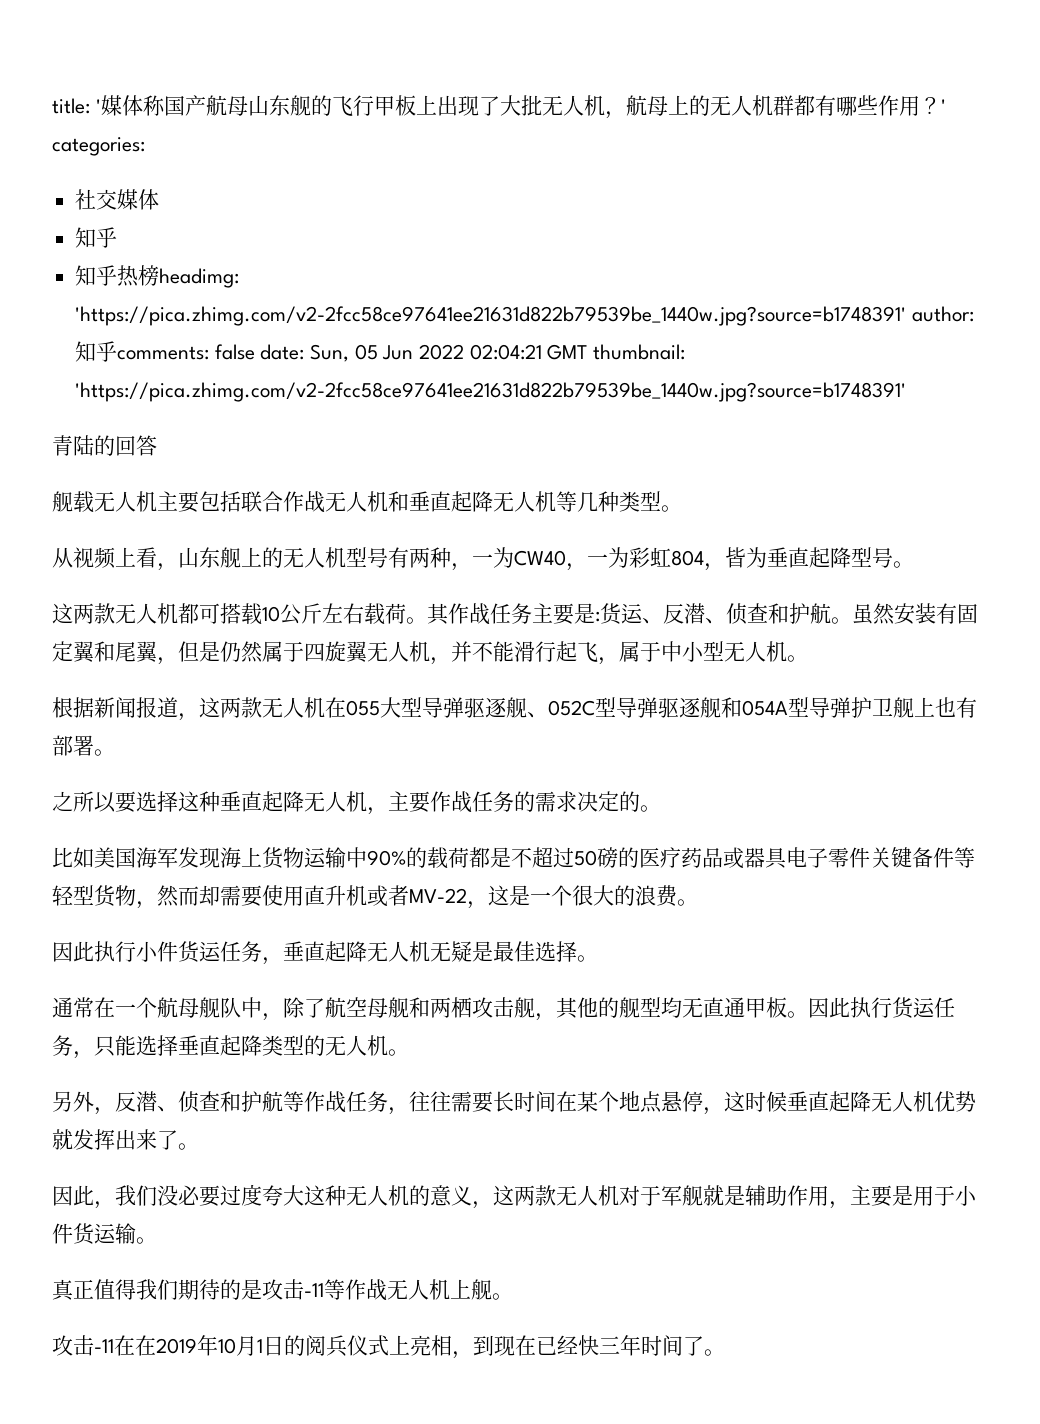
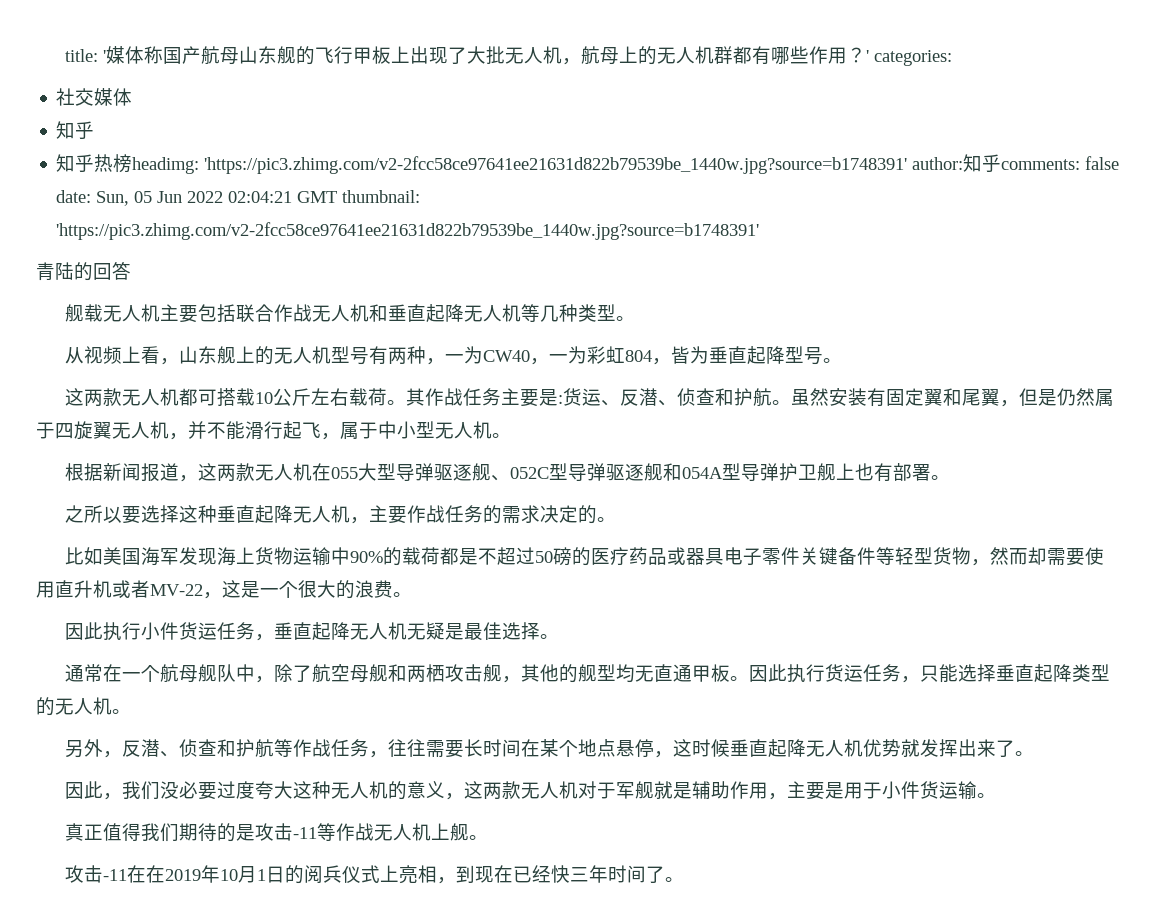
[75,306,907,326] 'https://pica.zhimg.com/v2-2fcc58ce97641ee21631d822b79539be_1440w.jpg?source=b1748391' -> [204,156,908,174] 'https://pic3.zhimg.com/v2-2fcc58ce97641ee21631d822b79539be_1440w.jpg?source=b1748391'
[75,382,907,402] 'https://pica.zhimg.com/v2-2fcc58ce97641ee21631d822b79539be_1440w.jpg?source=b1748391' -> [56,222,760,240] 'https://pic3.zhimg.com/v2-2fcc58ce97641ee21631d822b79539be_1440w.jpg?source=b1748391'

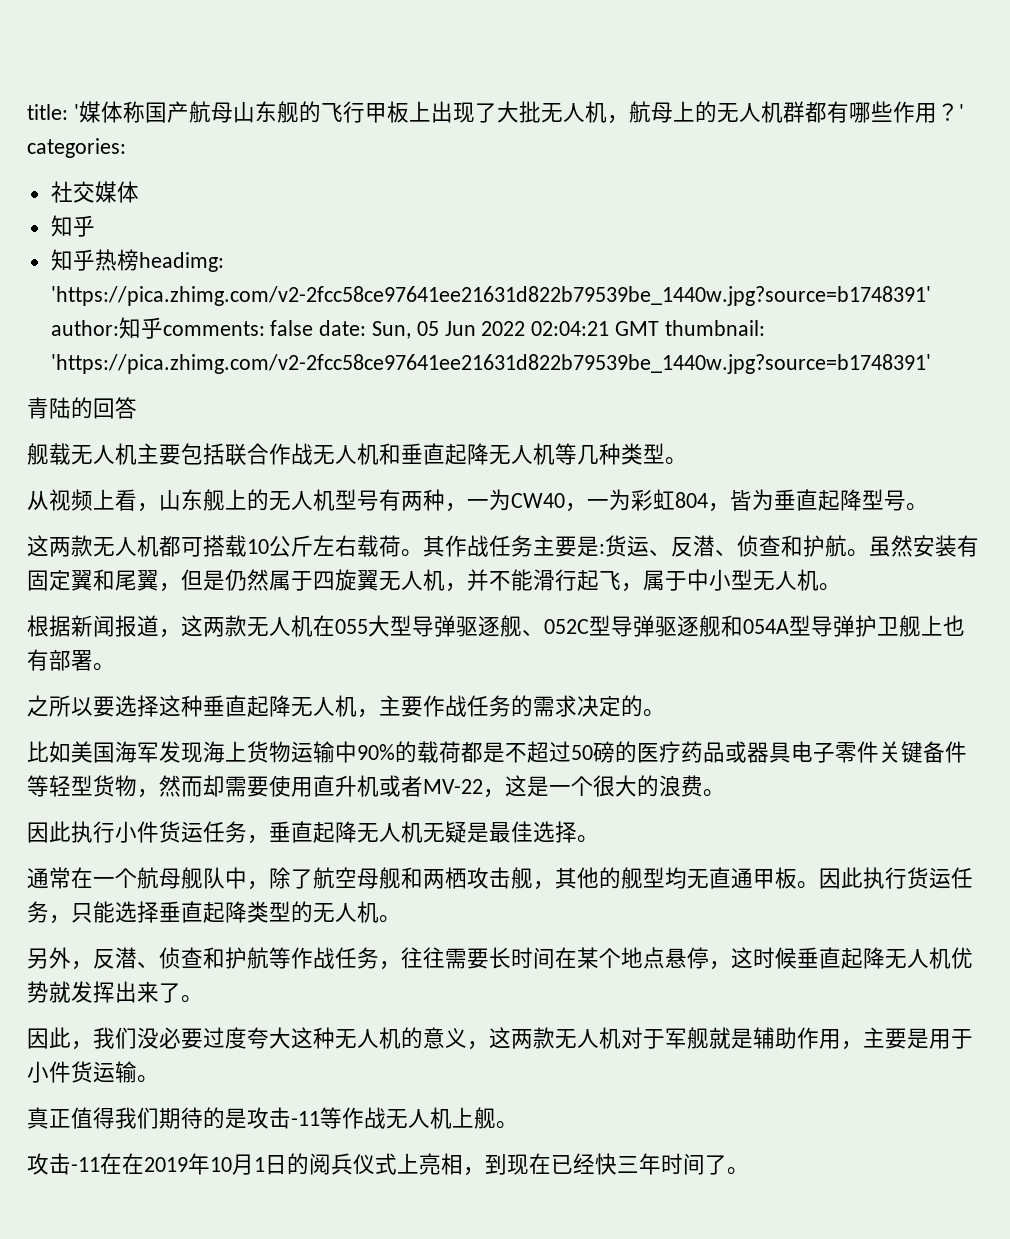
[204,156,908,174] 'https://pic3.zhimg.com/v2-2fcc58ce97641ee21631d822b79539be_1440w.jpg?source=b1748391' -> [50,286,931,306] 'https://pica.zhimg.com/v2-2fcc58ce97641ee21631d822b79539be_1440w.jpg?source=b1748391'
[56,222,760,240] 'https://pic3.zhimg.com/v2-2fcc58ce97641ee21631d822b79539be_1440w.jpg?source=b1748391' -> [50,354,931,374] 'https://pica.zhimg.com/v2-2fcc58ce97641ee21631d822b79539be_1440w.jpg?source=b1748391'

